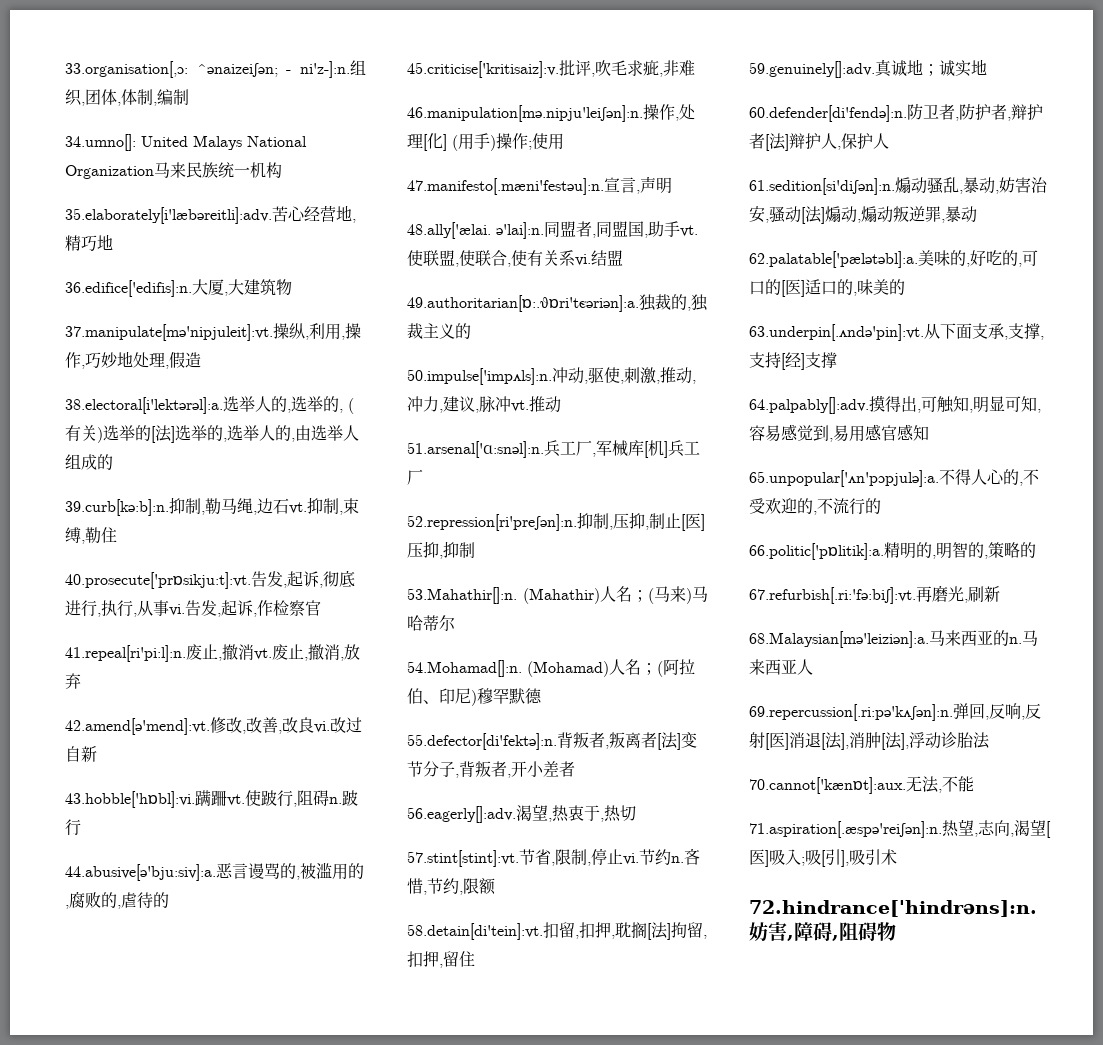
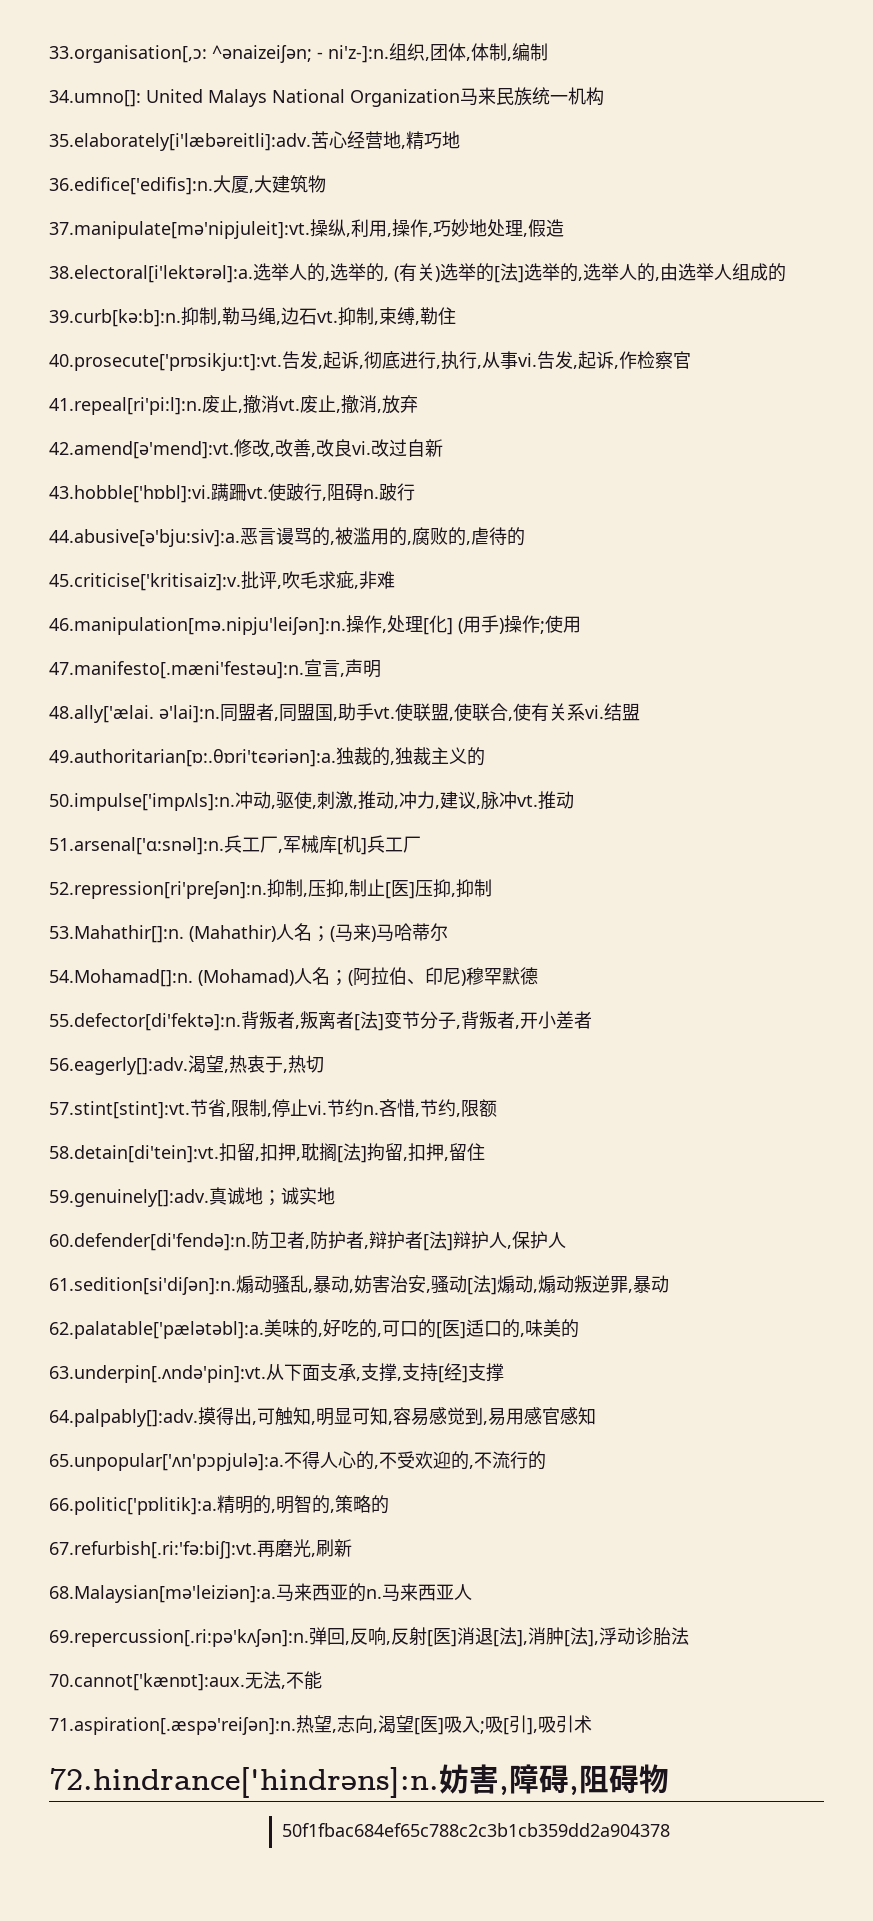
(896, 931) none -> [281,1823,670,1837] // 50f1fbac684ef65c788c2c3b1cb359dd2a904378

